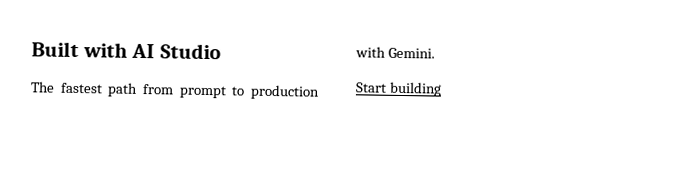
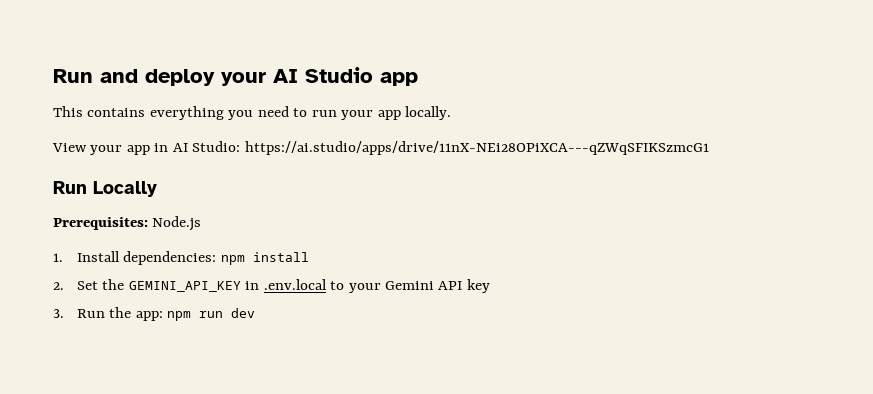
[31,41,221,60] [30,81,320,100] [355,46,435,59] [355,81,442,97] Built with AI Studio // The fastest path from prompt to production with Gemini. // Start building -> [53,67,418,86] [53,106,452,120] [52,141,709,155] [53,181,157,197] [53,216,202,231] [53,251,309,265] [53,279,490,293] [53,307,256,321] Run and deploy your AI Studio app // This contains everything you need to run your app locally. // View your app in AI Studio: https://ai.studio/apps/drive/11nX-NEi28OPiXCA---qZWqSFIKSzmcG1 // Run Locally // Prerequisites: Node.js // 1. Install dependencies: npm install // 2. Set the GEMINI_API_KEY in .env.local to your Gemini API key // 3. Run the app: npm run dev

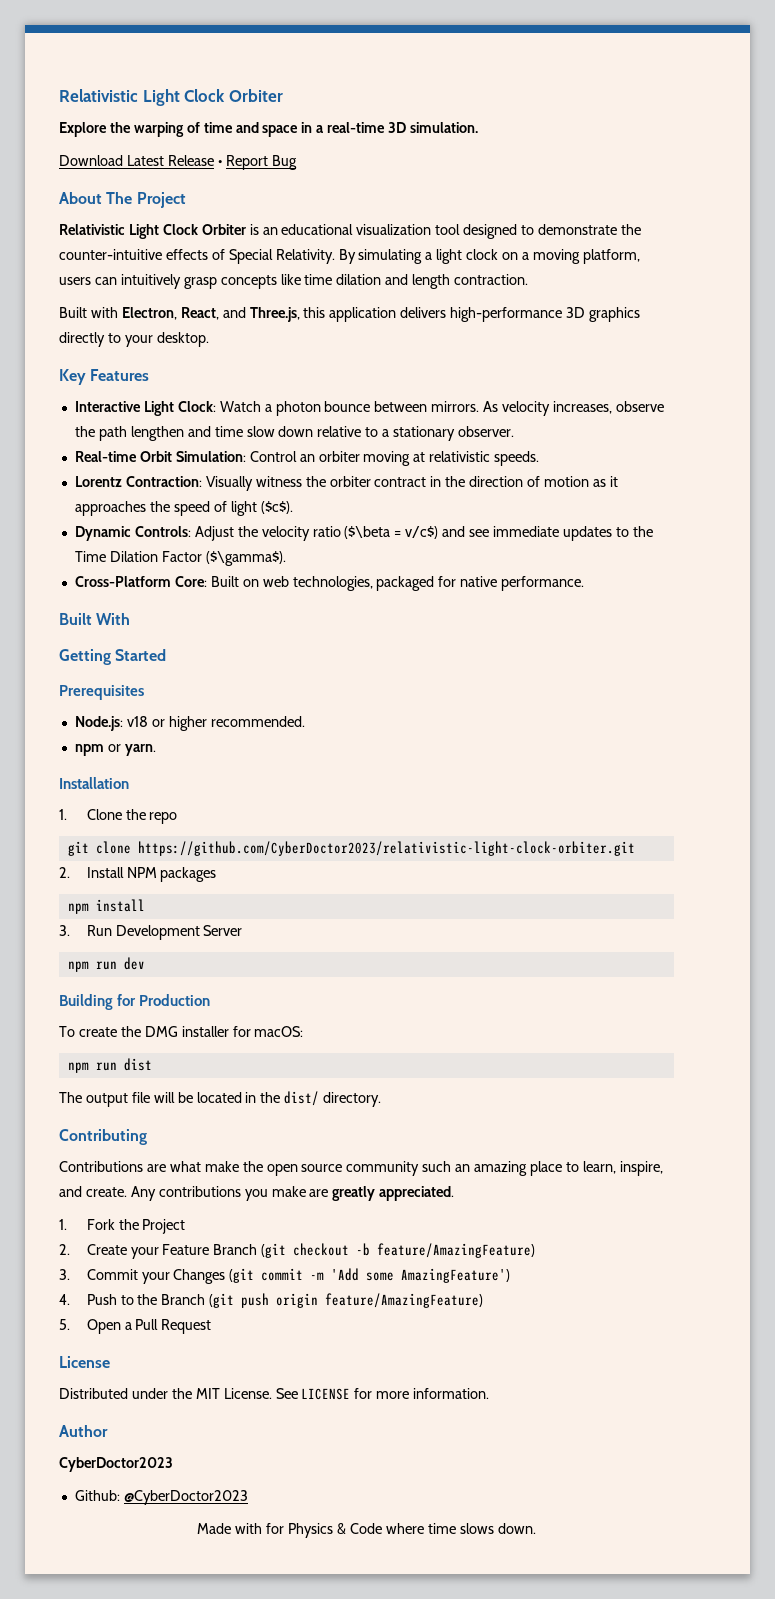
[53,67,418,86] [53,106,452,120] [52,141,709,155] [53,181,157,197] [53,216,202,231] [53,251,309,265] [53,279,490,293] [53,307,256,321] Run and deploy your AI Studio app // This contains everything you need to run your app locally. // View your app in AI Studio: https://ai.studio/apps/drive/11nX-NEi28OPiXCA---qZWqSFIKSzmcG1 // Run Locally // Prerequisites: Node.js // 1. Install dependencies: npm install // 2. Set the GEMINI_API_KEY in .env.local to your Gemini API key // 3. Run the app: npm run dev -> [59,89,283,106] [59,122,479,137] [59,155,297,170] [59,192,186,208] [59,224,641,239] [59,249,640,264] [59,274,529,289] [59,307,641,322] [59,332,209,347] [59,369,150,385] [74,401,664,416] [74,426,515,441] [74,451,540,466] [74,476,618,491] [74,501,293,516] [74,526,653,541] [74,551,286,566] [74,576,585,591] [59,613,131,625] [59,649,167,665] [59,685,144,700] [74,716,305,731] [74,744,156,756] [59,777,129,789] [59,809,178,824] [67,841,635,856] [59,867,217,882] [67,899,145,914] [59,925,243,940] [67,957,145,972] [59,994,211,1010] [59,1026,304,1037] [67,1058,152,1073] [59,1091,382,1107] [59,1129,147,1145] [59,1161,663,1176] [59,1186,455,1201] [59,1219,186,1234] [59,1243,536,1259] [59,1268,511,1284] [59,1293,484,1308] [59,1319,212,1334] [59,1356,110,1368] [59,1388,490,1400] [59,1425,108,1437] [59,1457,173,1472] [74,1490,248,1505] [197,1523,536,1538] Relativistic Light Clock Orbiter // Explore the warping of time and space in a real-time 3D simulation. // Download Latest Release • Report Bug // About The Project // Relativistic Light Clock Orbiter is an educational visualization tool designed to demonstrate the counter-intuitive effects of Special Relativity. By simulating a light clock on a moving platform, users can intuitively grasp concepts like time dilation and length contraction. // Built with Electron, React, and Three.js, this application delivers high-performance 3D graphics directly to your desktop. // Key Features // Interactive Light Clock: Watch a photon bounce between mirrors. As velocity increases, observe the path lengthen and time slow down relative to a stationary observer. // Real-time Orbit Simulation: Control an orbiter moving at relativistic speeds. // Lorentz Contraction: Visually witness the orbiter contract in the direction of motion as it approaches the speed of light ($c$). // Dynamic Controls: Adjust the velocity ratio ($\beta = v/c$) and see immediate updates to the Time Dilation Factor ($\gamma$). // Cross-Platform Core: Built on web technologies, packaged for native performance. // Built With // Getting Started // Prerequisites // Node.js: v18 or higher recommended. // npm or yarn. // Installation // 1. Clone the repo // git clone https://github.com/CyberDoctor2023/relativistic-light-clock-orbiter.git // 2. Install NPM packages // npm install // 3. Run Development Server // npm run dev // Building for Production // To create the DMG installer for macOS: // npm run dist // The output file will be located in the dist/ directory. // Contributing // Contributions are what make the open source community such an amazing place to learn, inspire, and create. Any contributions you make are greatly appreciated. // 1. Fork the Project // 2. Create your Feature Branch (git checkout -b feature/AmazingFeature) // 3. Commit your Changes (git commit -m 'Add some AmazingFeature') // 4. Push to the Branch (git push origin feature/AmazingFeature) // 5. Open a Pull Request // License // Distributed under the MIT License. See LICENSE for more information. // Author // CyberDoctor2023 // Github: @CyberDoctor2023 // Made with for Physics & Code where time slows down.

